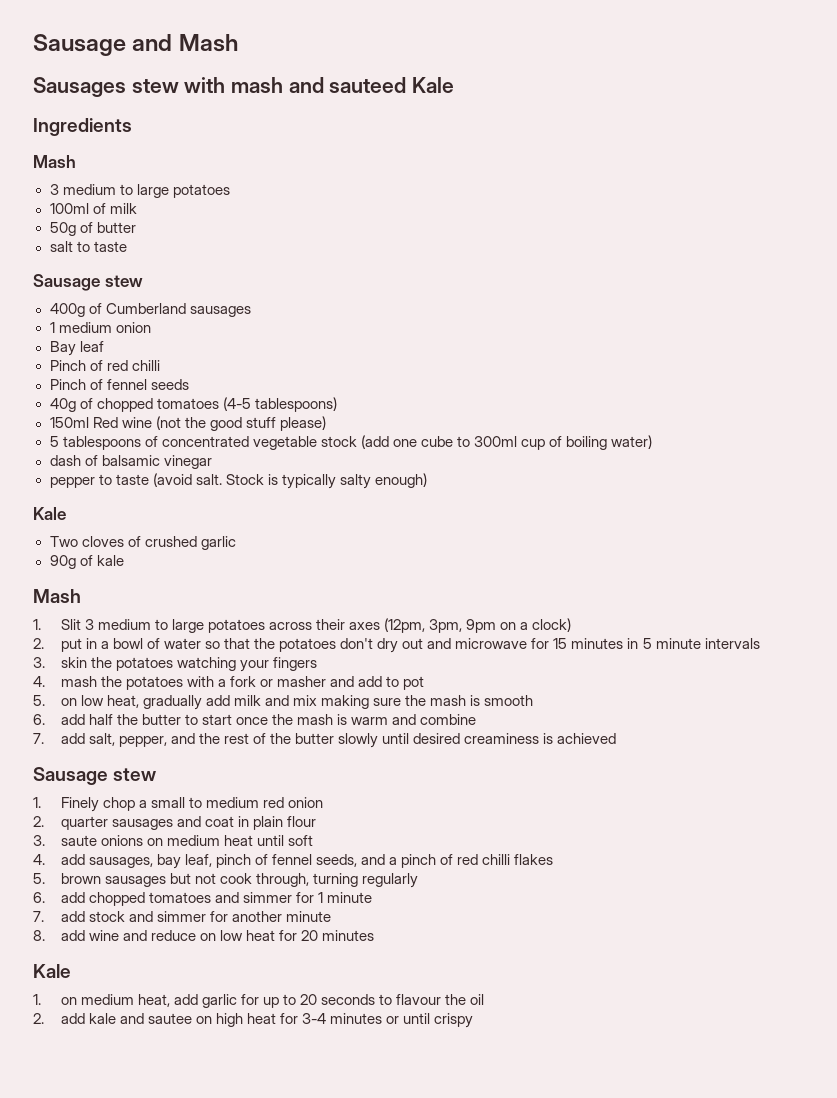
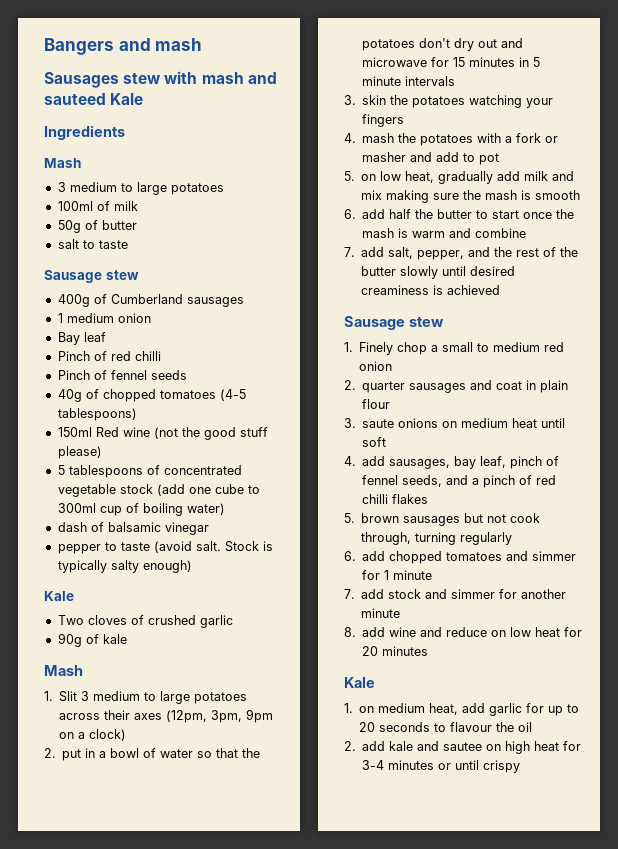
[33,34,238,56] Sausage and Mash -> [44,38,203,55] Bangers and mash

